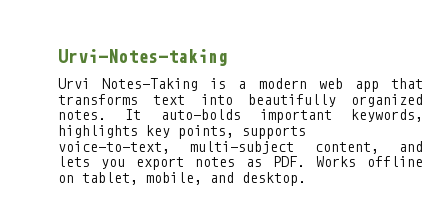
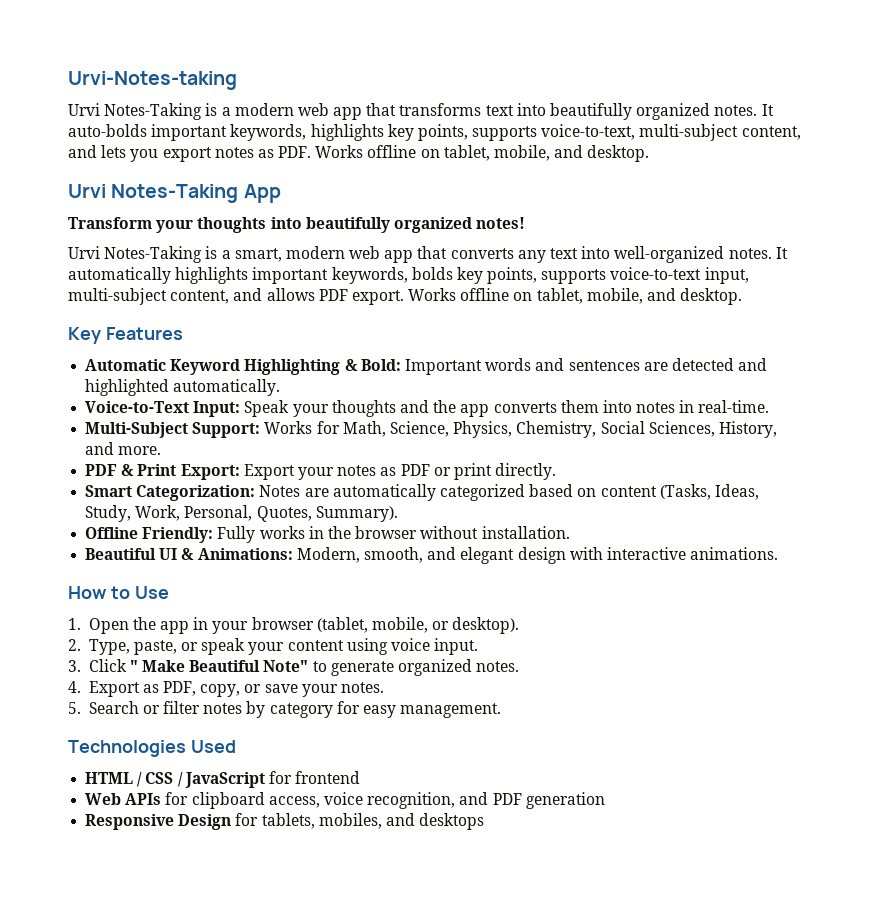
(306, 179) none -> [68,184,281,203] [68,217,526,233] [68,246,788,263] [68,267,749,284] [68,288,743,305] [68,327,183,344] [85,358,768,375] [85,379,281,396] [85,400,770,417] [85,421,777,438] [85,442,162,455] [85,463,557,480] [85,484,759,501] [85,505,398,522] [85,526,570,543] [85,547,779,564] [68,586,169,599] [68,617,520,634] [68,638,479,655] [68,659,520,676] [68,681,385,697] [68,701,502,718] [68,740,236,757] [85,771,361,788] [85,792,605,809] [85,813,485,830] // Urvi Notes-Taking App // Transform your thoughts into beautifully organized notes! // Urvi Notes-Taking is a smart, modern web app that converts any text into well-organized notes. It automatically highlights important keywords, bolds key points, supports voice-to-text input, multi-subject content, and allows PDF export. Works offline on tablet, mobile, and desktop. // Key Features // Automatic Keyword Highlighting & Bold: Important words and sentences are detected and highlighted automatically. // Voice-to-Text Input: Speak your thoughts and the app converts them into notes in real-time. // Multi-Subject Support: Works for Math, Science, Physics, Chemistry, Social Sciences, History, and more. // PDF & Print Export: Export your notes as PDF or print directly. // Smart Categorization: Notes are automatically categorized based on content (Tasks, Ideas, Study, Work, Personal, Quotes, Summary). // Offline Friendly: Fully works in the browser without installation. // Beautiful UI & Animations: Modern, smooth, and elegant design with interactive animations. // How to Use // 1. Open the app in your browser (tablet, mobile, or desktop). // 2. Type, paste, or speak your content using voice input. // 3. Click " Make Beautiful Note" to generate organized notes. // 4. Export as PDF, copy, or save your notes. // 5. Search or filter notes by category for easy management. // Technologies Used // HTML / CSS / JavaScript for frontend // Web APIs for clipboard access, voice recognition, and PDF generation // Responsive Design for tablets, mobiles, and desktops

